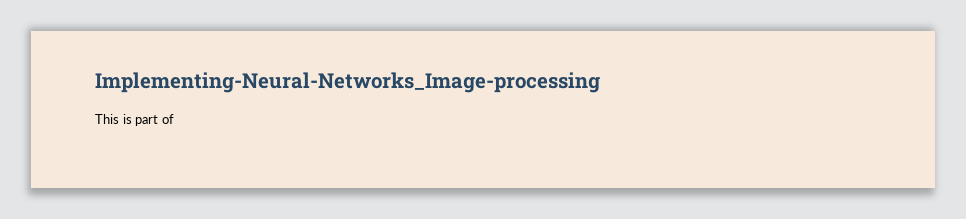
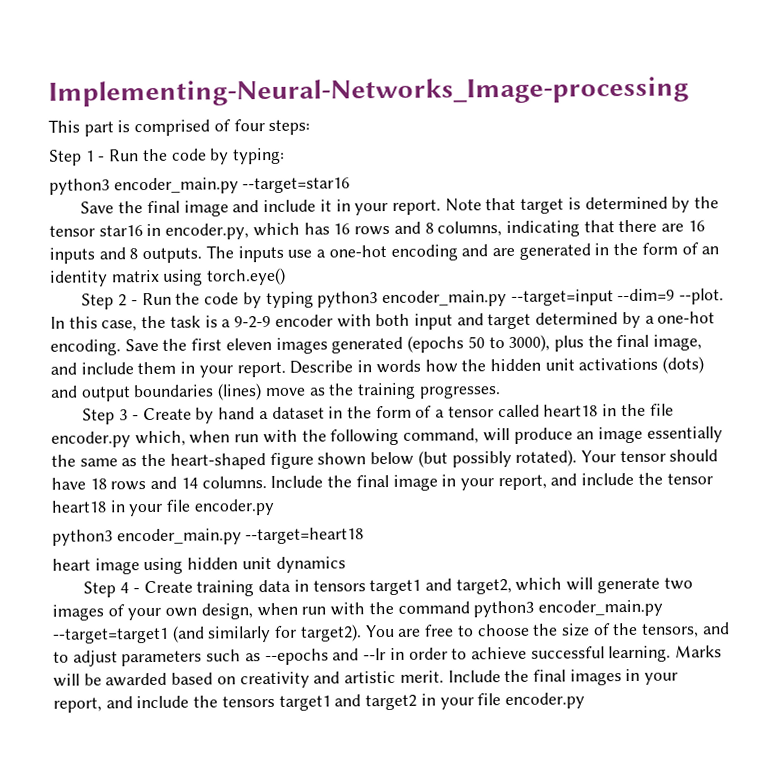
[122,114,174,126] is part of -> [83,119,311,137] [48,147,286,166] [49,177,351,195] [80,196,720,217] [49,219,705,240] [49,242,720,264] [49,267,287,287] [81,288,725,310] [50,311,716,332] [50,334,703,356] [50,356,705,378] [50,382,501,402] [82,403,674,425] [51,426,723,448] [51,449,719,470] [51,472,713,491] [51,498,275,517] [52,527,365,546] [52,556,346,575] [83,577,693,598] [52,599,663,621] [52,622,730,644] [53,645,723,667] [53,668,679,689] [53,692,585,713] part is comprised of four steps: // Step 1 - Run the code by typing: // python3 encoder_main.py --target=star16 // Save the final image and include it in your report. Note that target is determined by the tensor star16 in encoder.py, which has 16 rows and 8 columns, indicating that there are 16 inputs and 8 outputs. The inputs use a one-hot encoding and are generated in the form of an identity matrix using torch.eye() // Step 2 - Run the code by typing python3 encoder_main.py --target=input --dim=9 --plot. In this case, the task is a 9-2-9 encoder with both input and target determined by a one-hot encoding. Save the first eleven images generated (epochs 50 to 3000), plus the final image, and include them in your report. Describe in words how the hidden unit activations (dots) and output boundaries (lines) move as the training progresses. // Step 3 - Create by hand a dataset in the form of a tensor called heart18 in the file encoder.py which, when run with the following command, will produce an image essentially the same as the heart-shaped figure shown below (but possibly rotated). Your tensor should have 18 rows and 14 columns. Include the final image in your report, and include the tensor heart18 in your file encoder.py // python3 encoder_main.py --target=heart18 // heart image using hidden unit dynamics // Step 4 - Create training data in tensors target1 and target2, which will generate two images of your own design, when run with the command python3 encoder_main.py --target=target1 (and similarly for target2). You are free to choose the size of the tensors, and to adjust parameters such as --epochs and --lr in order to achieve successful learning. Marks will be awarded based on creativity and artistic merit. Include the final images in your report, and include the tensors target1 and target2 in your file encoder.py

